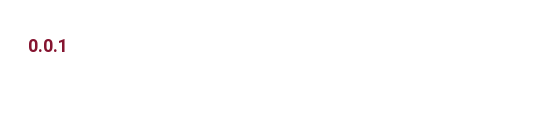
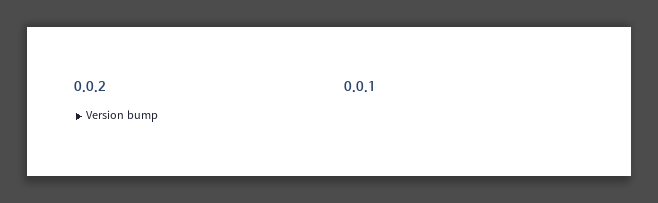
(28, 45) none -> [74,81,106,93] [86,110,159,122] 0.0.2 // Version bump //

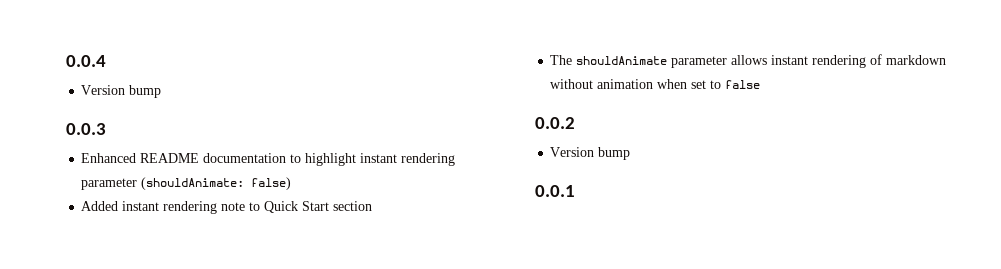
(74, 87) none -> [66,55,106,67] [81,85,162,98] [66,123,106,135] [81,153,456,166] [81,177,292,190] [81,201,373,214] [550,54,947,68] [550,79,761,89] 0.0.4 // Version bump // 0.0.3 // Enhanced README documentation to highlight instant rendering parameter (shouldAnimate: false) // Added instant rendering note to Quick Start section // The shouldAnimate parameter allows instant rendering of markdown without animation when set to false //

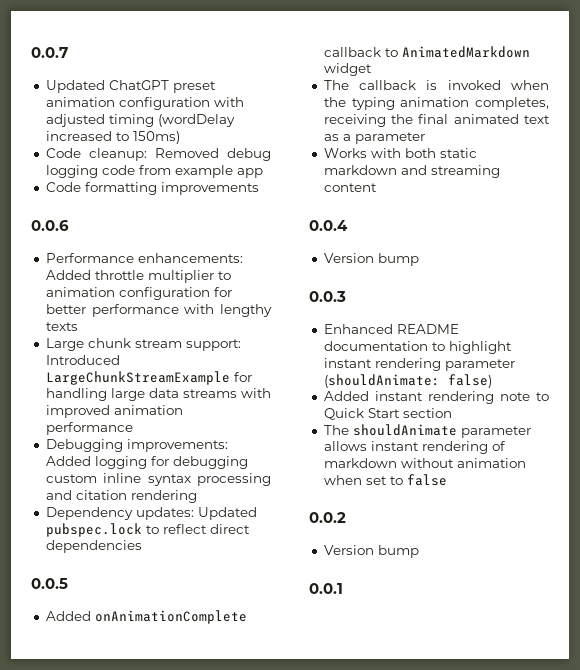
(66, 61) none -> [31,47,68,58] [45,80,216,93] [45,97,244,110] [45,114,235,127] [45,131,180,144] [45,148,271,161] [45,165,263,178] [45,182,259,195] [31,220,69,231] [45,253,243,263] [45,270,231,283] [45,287,232,300] [45,304,272,317] [45,322,78,331] [45,338,241,351] [45,355,120,365] [45,371,252,385] [45,388,271,401] [45,405,183,418] [45,422,133,435] [45,439,228,452] [45,456,248,469] [45,473,271,486] [45,490,197,503] [45,507,257,520] [45,523,250,537] [45,540,142,553] [31,578,68,589] [45,610,247,624] [323,46,530,58] [323,63,372,76] [323,80,549,90] [323,97,549,110] [323,114,550,127] [323,132,425,144] [323,148,477,158] [323,165,500,178] [323,183,377,192] 0.0.7 // Updated ChatGPT preset animation configuration with adjusted timing (wordDelay increased to 150ms) // Code cleanup: Removed debug logging code from example app // Code formatting improvements // 0.0.6 // Performance enhancements: Added throttle multiplier to animation configuration for better performance with lengthy texts // Large chunk stream support: Introduced LargeChunkStreamExample for handling large data streams with improved animation performance // Debugging improvements: Added logging for debugging custom inline syntax processing and citation rendering // Dependency updates: Updated pubspec.lock to reflect direct dependencies // 0.0.5 // Added onAnimationComplete callback to AnimatedMarkdown widget // The callback is invoked when the typing animation completes, receiving the final animated text as a parameter // Works with both static markdown and streaming content //

